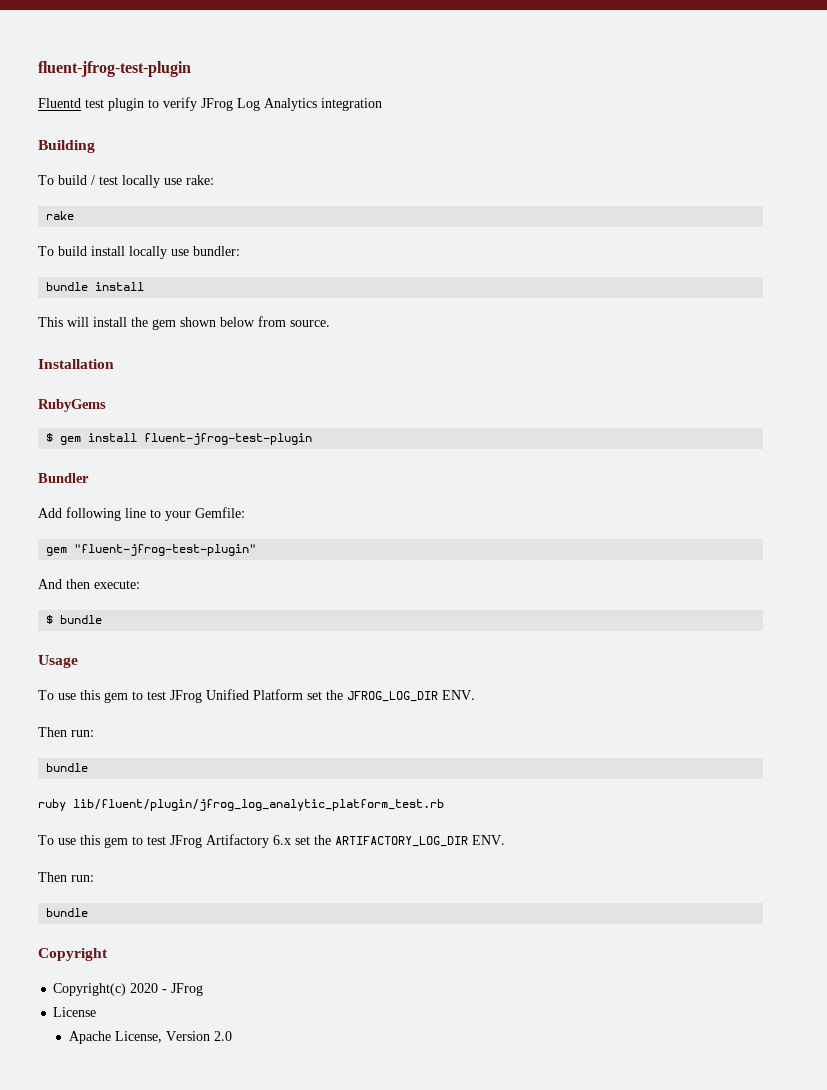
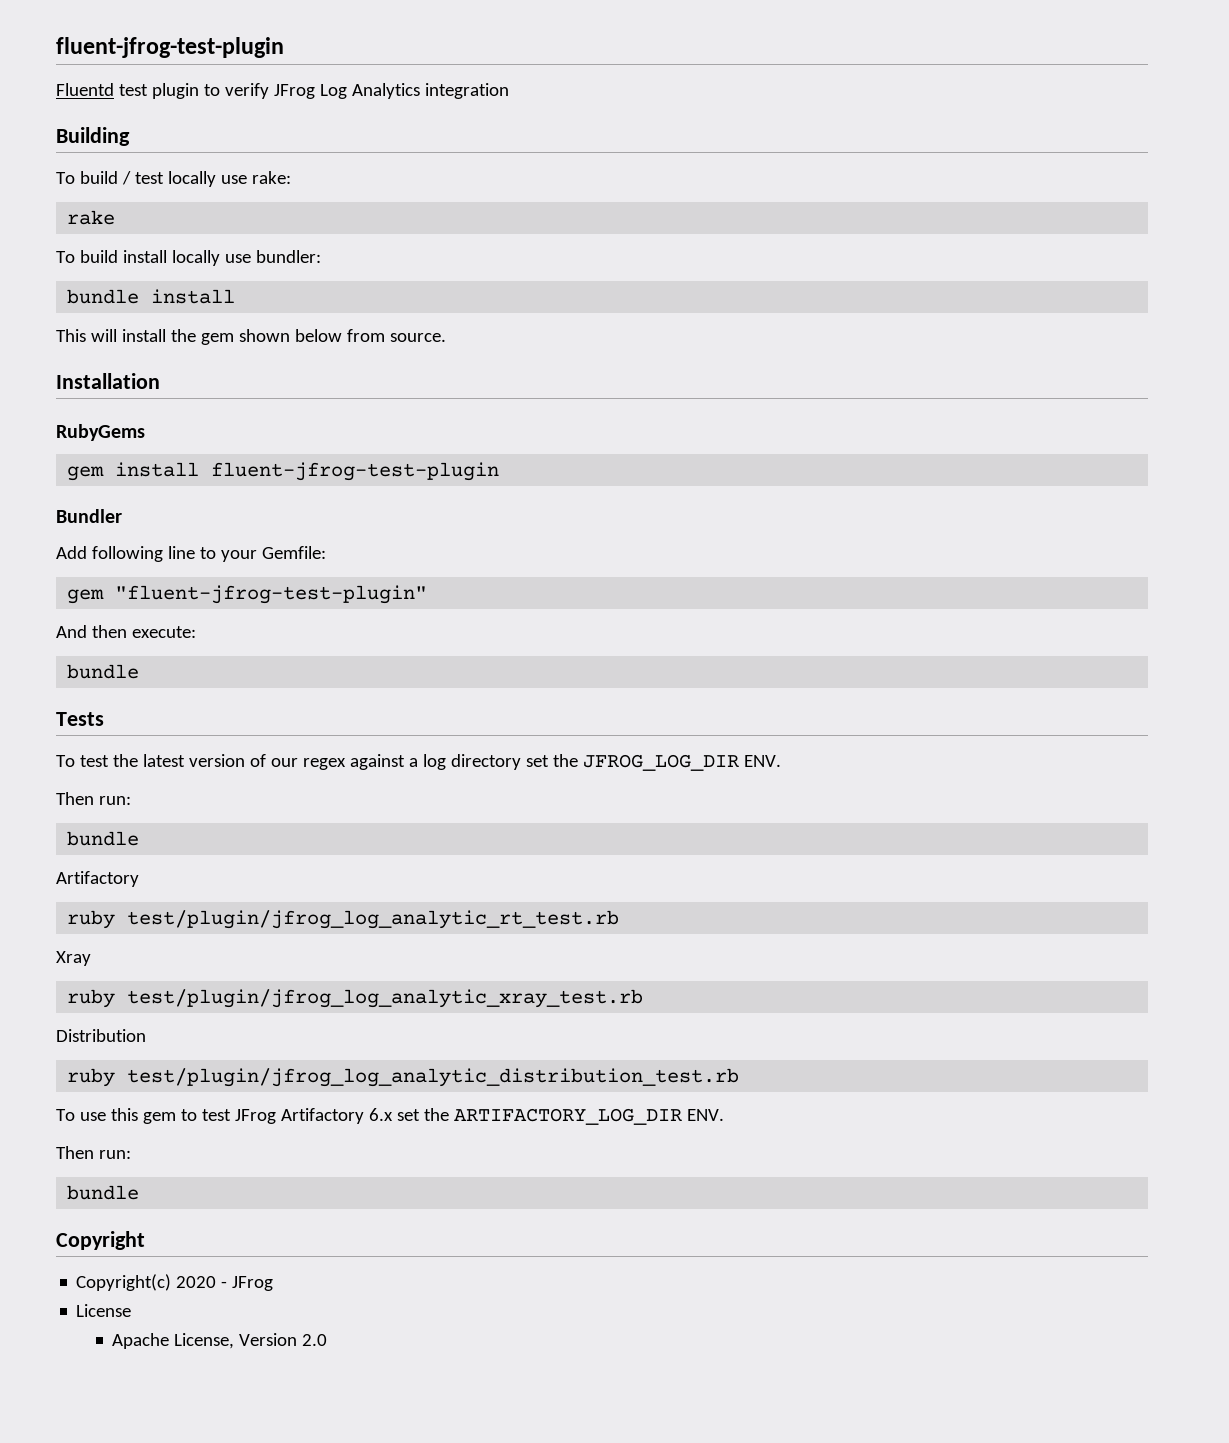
[46,433,54,442] $ -> (145, 432) none
[46,615,103,624] [38,655,78,668] [38,689,303,703] $ bundle // Usage // To use this gem to test JFrog Unified Platform -> [67,664,140,679] [56,712,104,726] [56,754,521,770] bundle // Tests // To test the latest version of our regex against a log directory
[38,799,444,811] // ruby lib/fluent/plugin/jfrog_log_analytic_platform_test.rb -> [56,871,139,887] [67,910,620,929] [56,951,91,966] [67,989,644,1008] [56,1029,146,1042] [67,1068,740,1087] // Artifactory // ruby test/plugin/jfrog_log_analytic_rt_test.rb // Xray // ruby test/plugin/jfrog_log_analytic_xray_test.rb // Distribution // ruby test/plugin/jfrog_log_analytic_distribution_test.rb

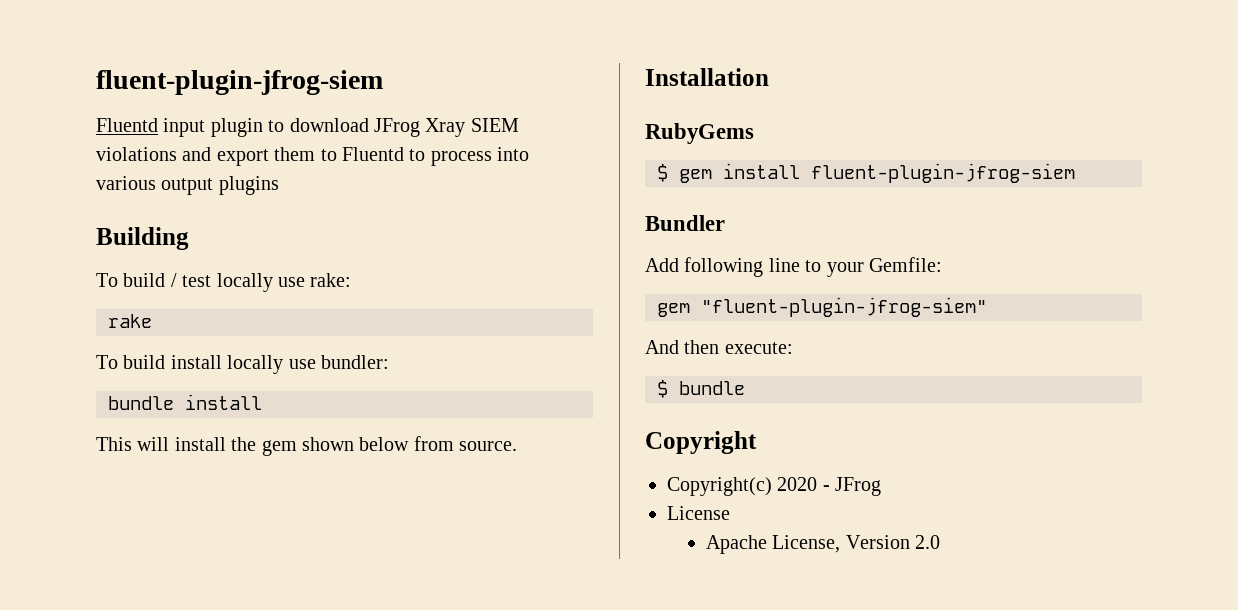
[56,37,284,58] [56,83,148,96] fluent-jfrog-test-plugin // Fluentd test -> [96,70,383,95] [96,118,206,137] fluent-plugin-jfrog-siem // Fluentd input
[224,83,509,99] verify JFrog Log Analytics integration -> [289,118,519,137] [96,147,530,166] [96,176,279,195] download JFrog Xray SIEM violations and export them to Fluentd to process into various output plugins
(145, 432) none -> [657,164,668,182] $
[211,462,500,481] fluent-jfrog-test-plugin -> [811,163,1075,183] fluent-plugin-jfrog-siem
[115,585,428,604] "fluent-jfrog-test-plugin" -> [701,297,987,317] "fluent-plugin-jfrog-siem"
[67,664,140,679] [56,712,104,726] [56,754,781,771] [56,792,131,805] [67,831,140,846] [56,871,139,887] [67,910,620,929] [56,951,91,966] [67,989,644,1008] [56,1029,146,1042] [67,1068,740,1087] [56,1108,724,1125] [56,1146,131,1159] bundle // Tests // To test the latest version of our regex against a log directory set the JFROG_LOG_DIR ENV. // Then run: // bundle // Artifactory // ruby test/plugin/jfrog_log_analytic_rt_test.rb // Xray // ruby test/plugin/jfrog_log_analytic_xray_test.rb // Distribution // ruby test/plugin/jfrog_log_analytic_distribution_test.rb // To use this gem to test JFrog Artifactory 6.x set the ARTIFACTORY_LOG_DIR ENV. // Then run: // -> [657,380,668,398] $

